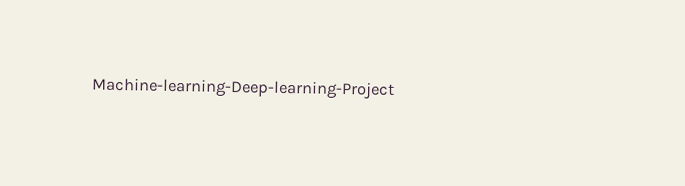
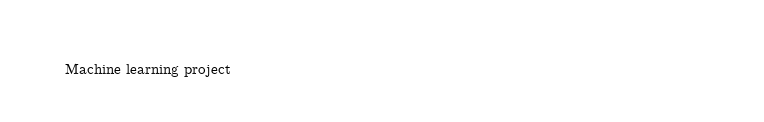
[91,77,395,100] Machine-learning-Deep-learning-Project -> [65,63,231,77] Machine learning project

